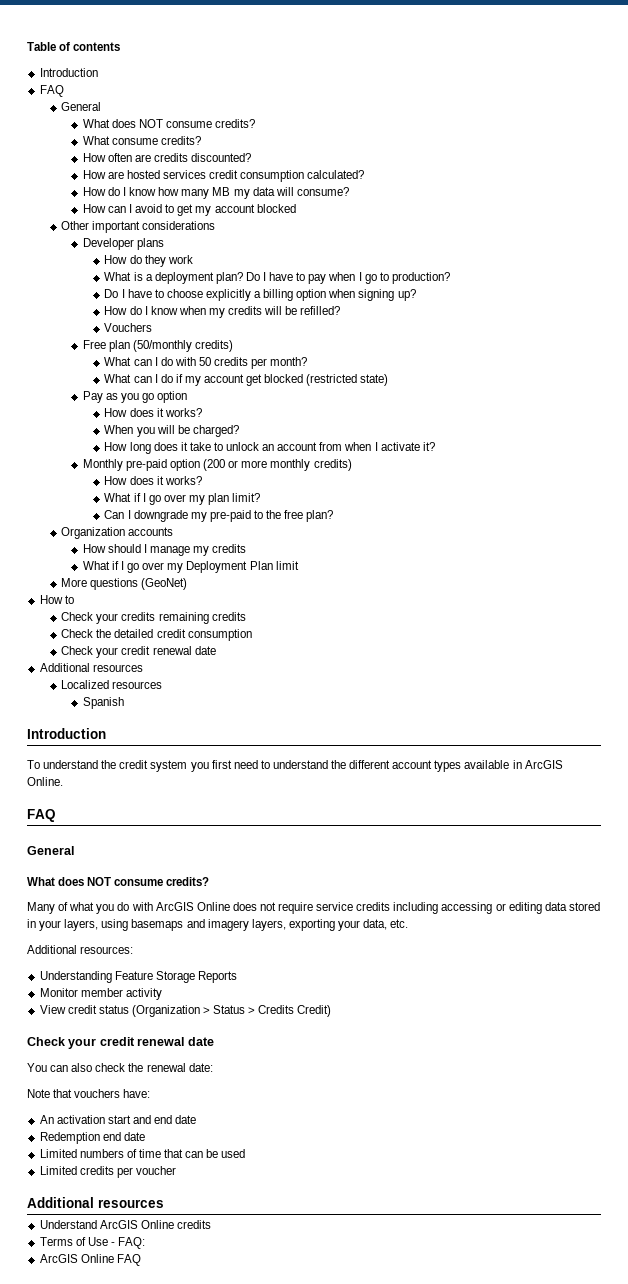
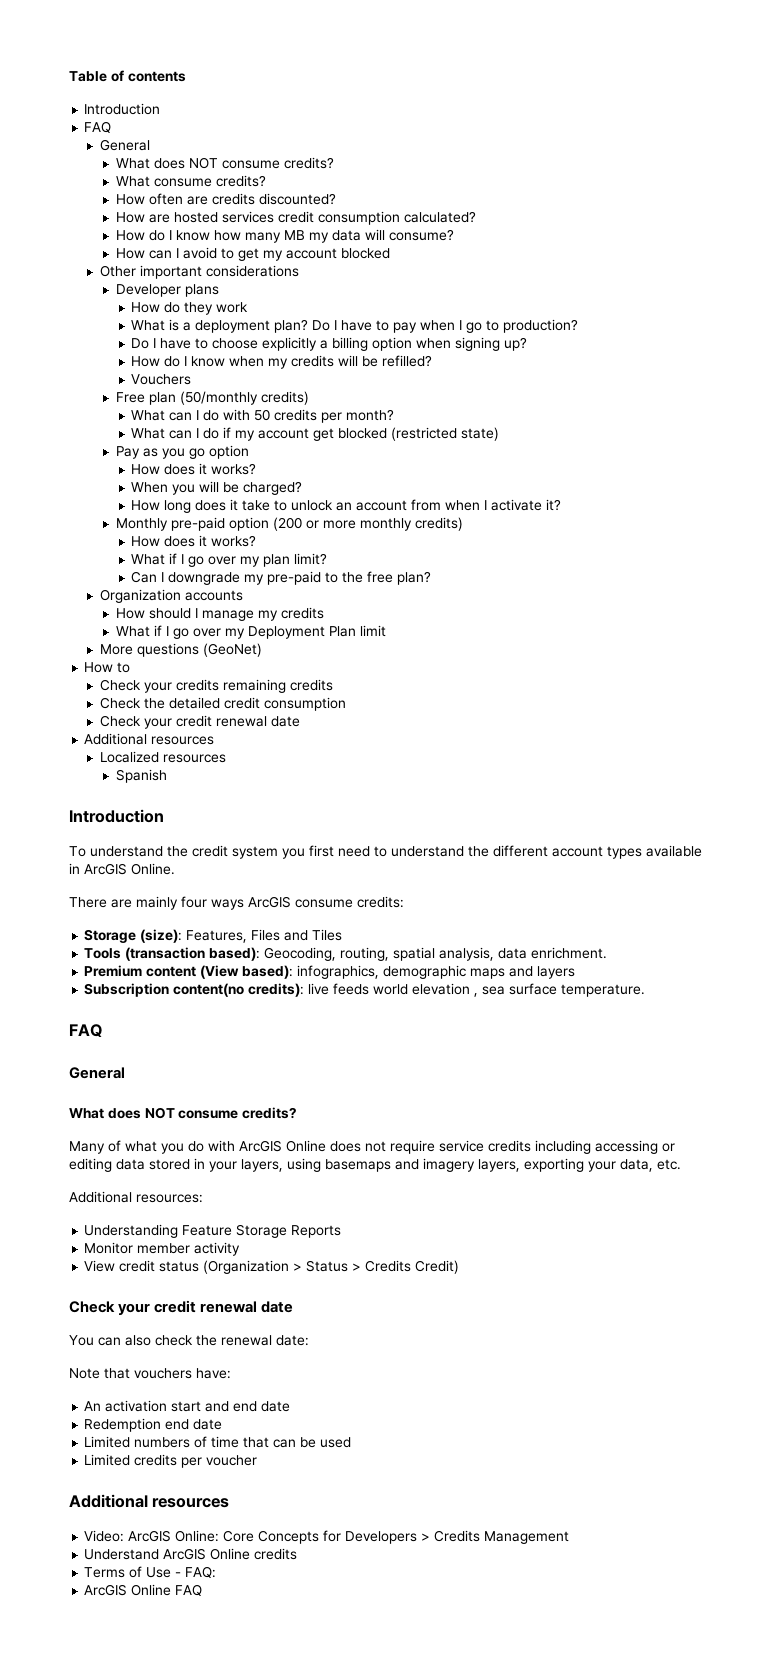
(63, 781) none -> [69,896,404,910] [84,929,343,943] [84,947,608,961] [84,965,576,979] [84,983,646,997] // There are mainly four ways ArcGIS consume credits: // Storage (size): Features, Files and Tiles // Tools (transaction based): Geocoding, routing, spatial analysis, data enrichment. // Premium content (View based): infographics, demographic maps and layers // Subscription content(no credits): live feeds world elevation , sea surface temperature.
(164, 1203) none -> [84,1530,570,1544] // Video: ArcGIS Online: Core Concepts for Developers > Credits Management

